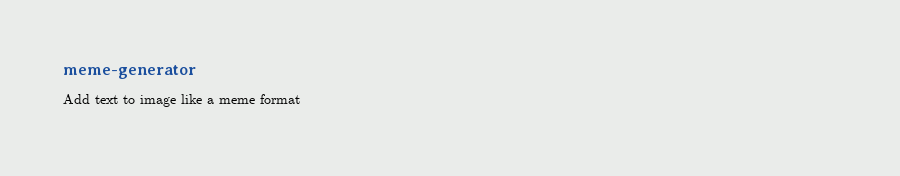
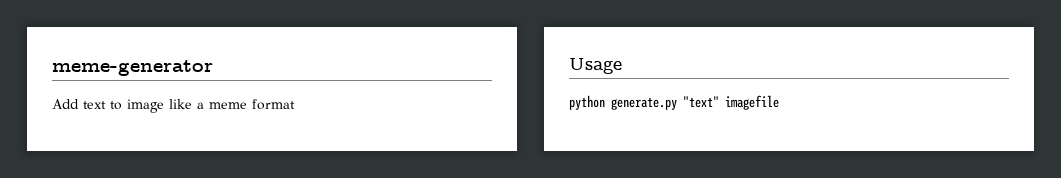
(300, 99) none -> [569,58,622,74] [569,95,779,110] // Usage // python generate.py "text" imagefile

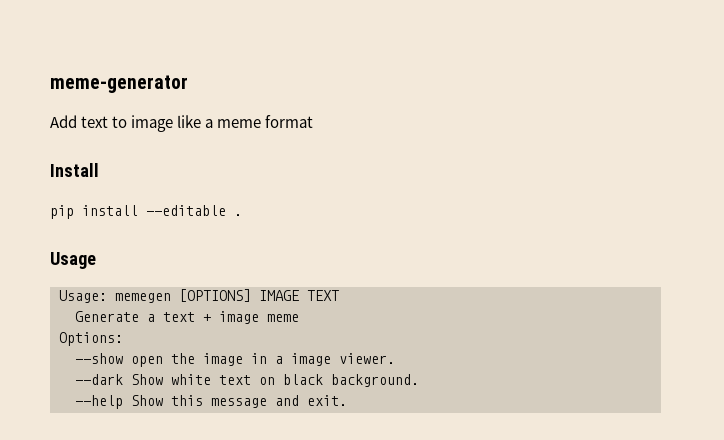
[569,58,622,74] [569,95,779,110] Usage // python generate.py "text" imagefile -> [50,163,99,177] [50,205,242,219] [50,252,96,269] [59,289,339,303] [75,311,299,324] [59,332,123,346] [75,353,395,367] [75,374,419,387] [75,395,347,409] Install // pip install --editable . // Usage // Usage: memegen [OPTIONS] IMAGE TEXT // Generate a text + image meme // Options: // --show open the image in a image viewer. // --dark Show white text on black background. // --help Show this message and exit.

